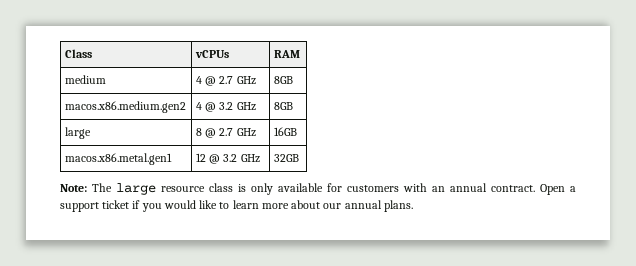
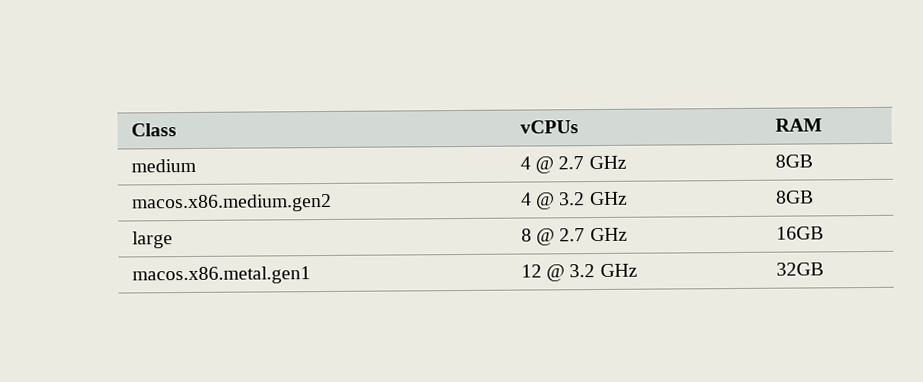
[60,183,576,195] [60,200,413,212] // Note: The large resource class is only available for customers with an annual contract. Open a support ticket if you would like to learn more about our annual plans. -> (824, 269) none

